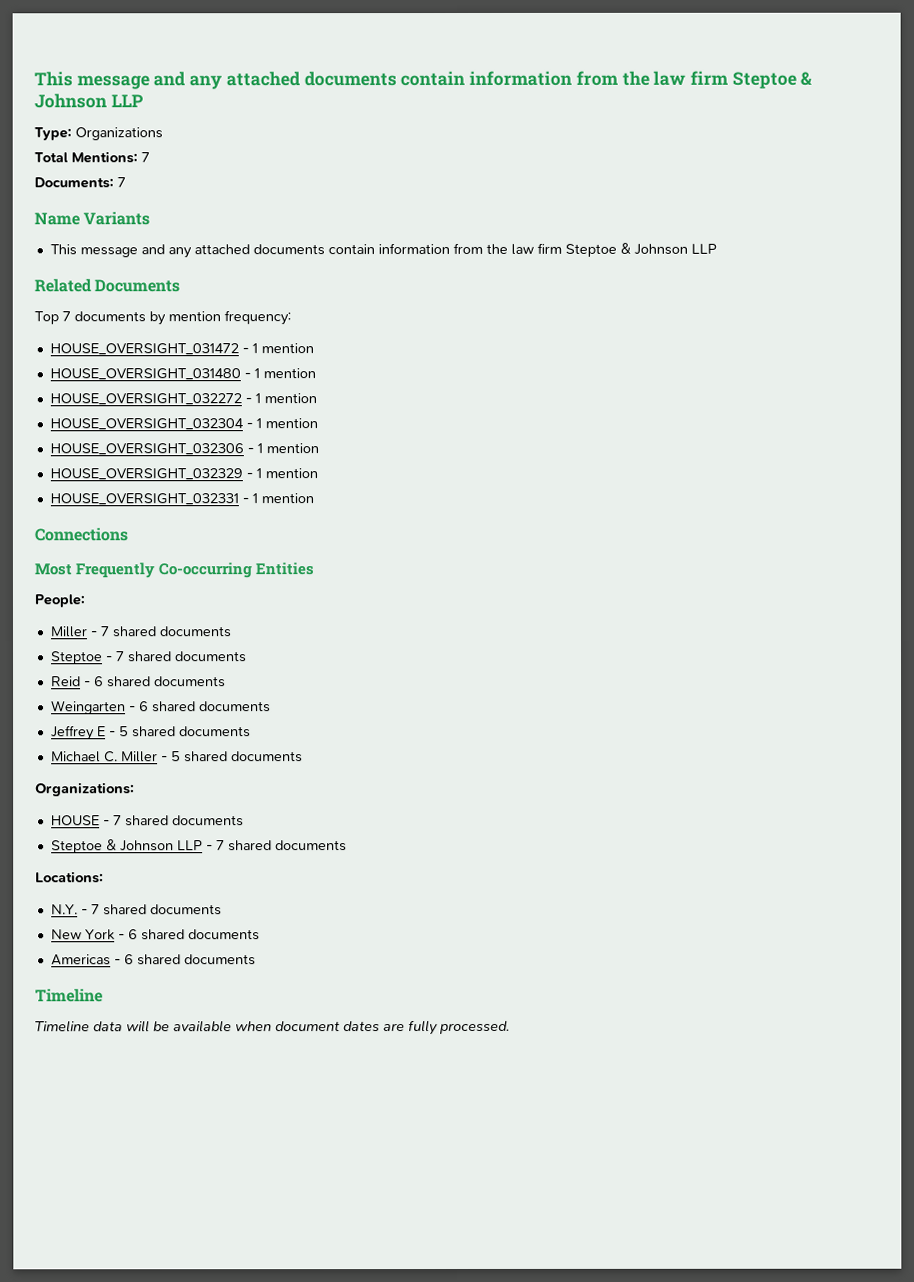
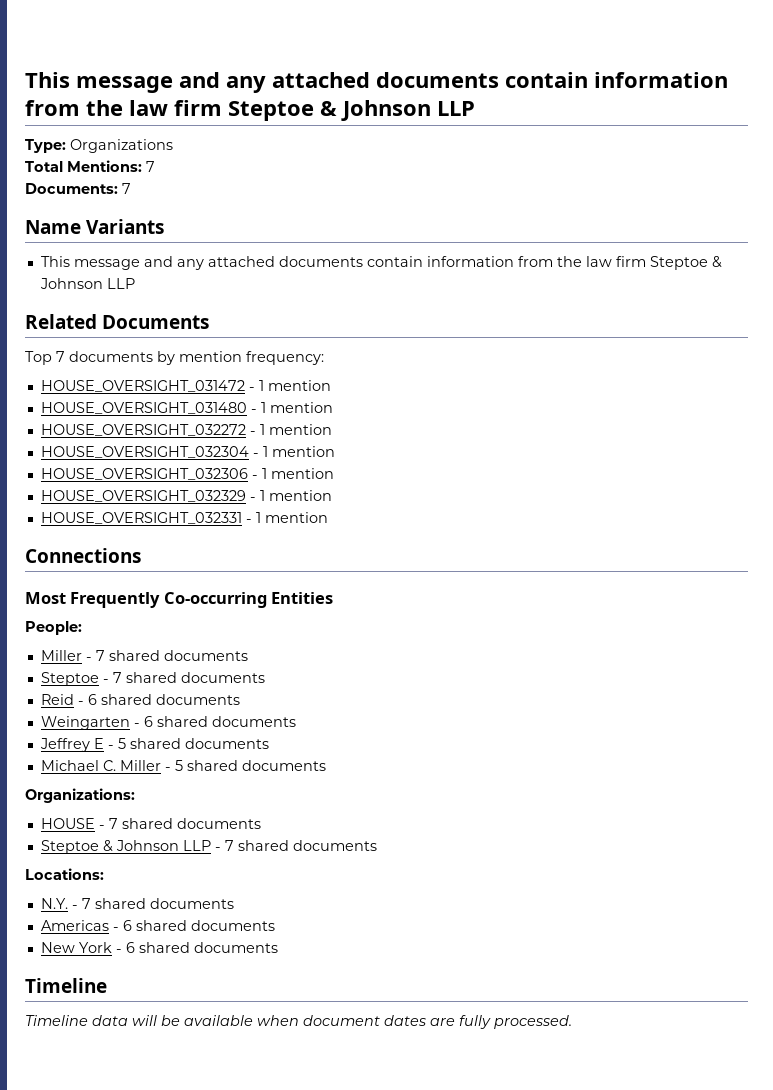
[50,929,260,941] [50,954,111,966] New York - 6 shared documents // Americas -> [40,920,275,931] [40,942,112,953] Americas - 6 shared documents // New York

